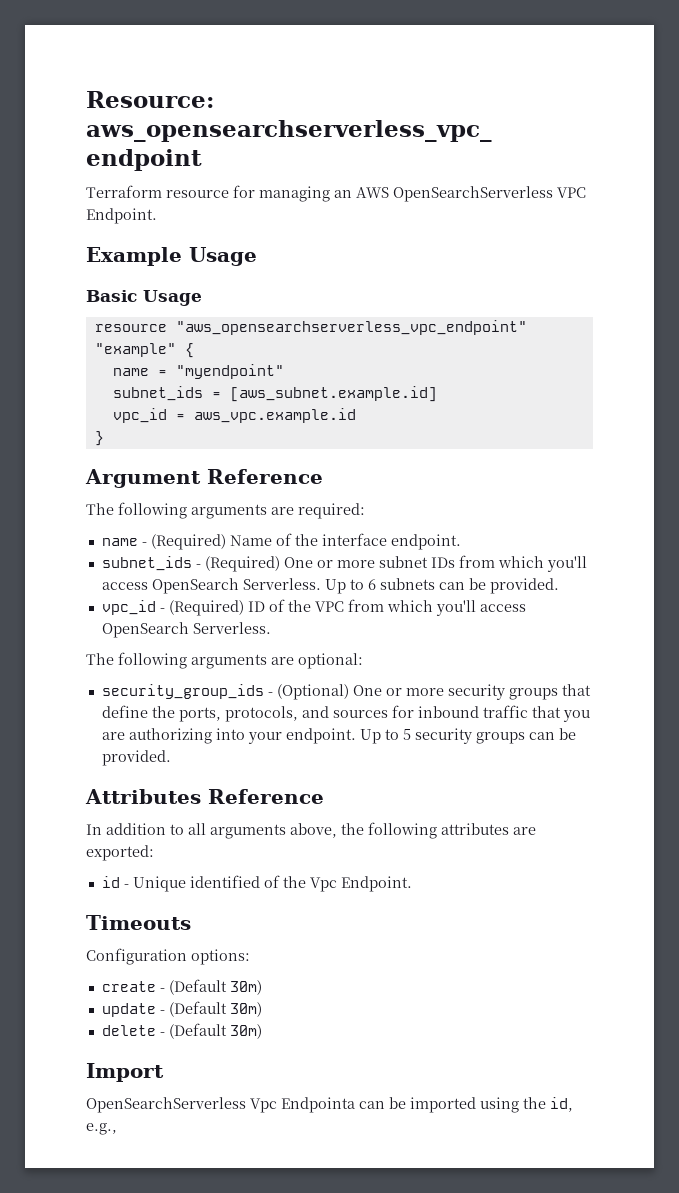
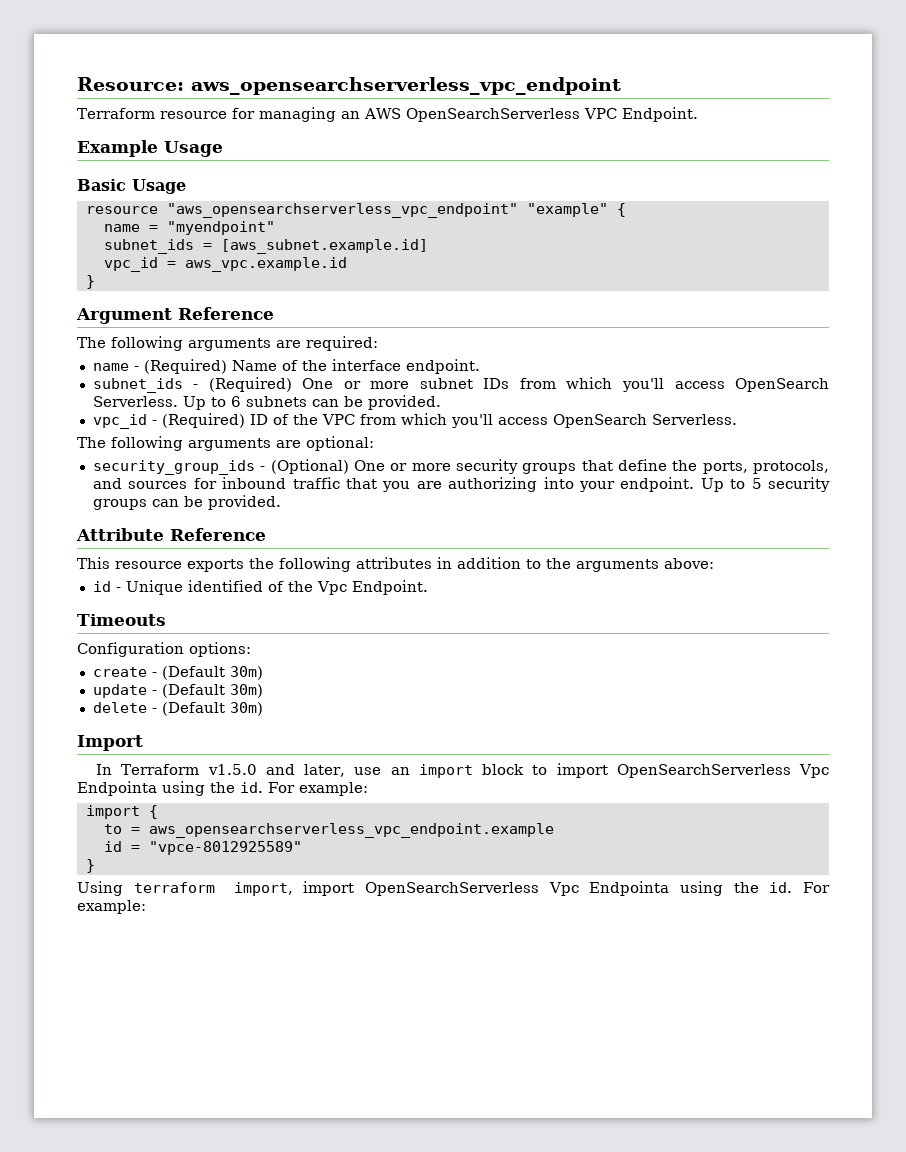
[85,789,324,804] [86,822,536,839] [86,845,154,861] Attributes Reference // In addition to all arguments above, the following attributes are exported: -> [76,528,266,541] [77,557,714,572] Attribute Reference // This resource exports the following attributes in addition to the arguments above:
[86,1097,573,1113] [86,1123,117,1135] OpenSearchServerless Vpc Endpointa can be imported using the id, e.g., -> [96,763,829,778] [77,781,368,796] [85,805,158,819] [103,823,554,838] [103,841,302,855] [85,859,95,873] [77,881,830,896] [77,900,146,914] In Terraform v1.5.0 and later, use an import block to import OpenSearchServerless Vpc Endpointa using the id. For example: // import { // to = aws_opensearchserverless_vpc_endpoint.example // id = "vpce-8012925589" // } // Using terraform import, import OpenSearchServerless Vpc Endpointa using the id. For example:

